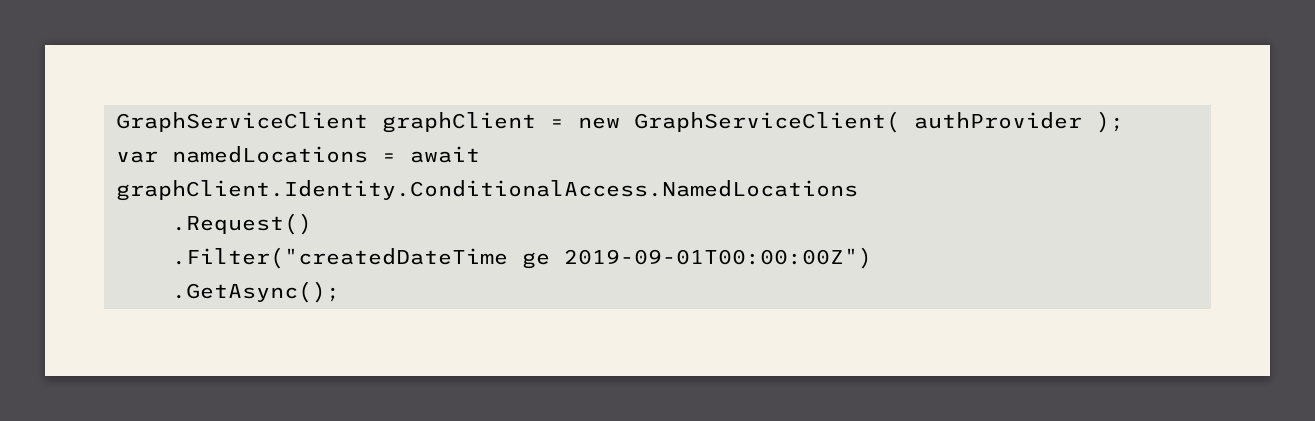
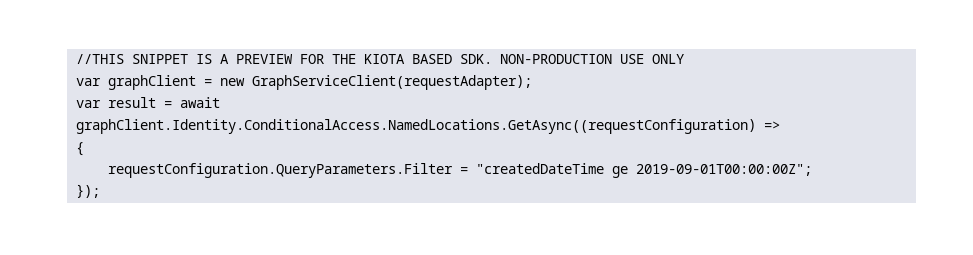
[115,111,1124,133] [115,146,368,163] GraphServiceClient graphClient = new GraphServiceClient( authProvider ); // var namedLocations -> [75,54,684,64] [75,75,532,90] [75,97,156,108] //THIS SNIPPET IS A PREVIEW FOR THE KIOTA BASED SDK. NON-PRODUCTION USE ONLY // var graphClient = new GraphServiceClient(requestAdapter); // var result
[115,180,858,201] [171,213,312,235] [171,247,872,269] [171,281,340,303] graphClient.Identity.ConditionalAccess.NamedLocations // .Request() // .Filter("createdDateTime ge 2019-09-01T00:00:00Z") // .GetAsync(); -> [75,119,780,134] [75,142,84,156] [107,163,812,178] [75,184,100,198] graphClient.Identity.ConditionalAccess.NamedLocations.GetAsync((requestConfiguration) => // { // requestConfiguration.QueryParameters.Filter = "createdDateTime ge 2019-09-01T00:00:00Z"; // });

